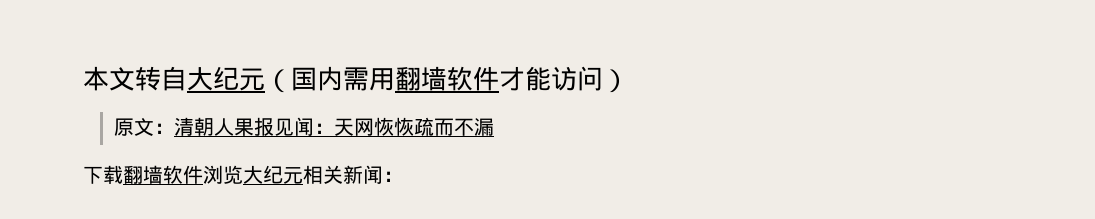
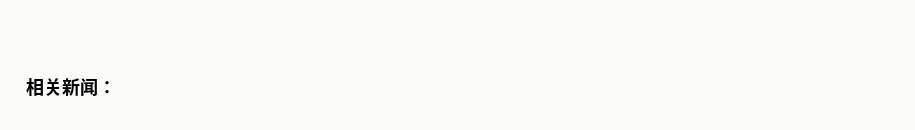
[83,66,629,93] [114,117,495,136] [83,165,303,184] 本文转自大纪元（国内需用翻墙软件才能访问） // 原文：清朝人果报见闻：天网恢恢疏而不漏 // 下载翻墙软件浏览大纪元 -> (26, 87) none

